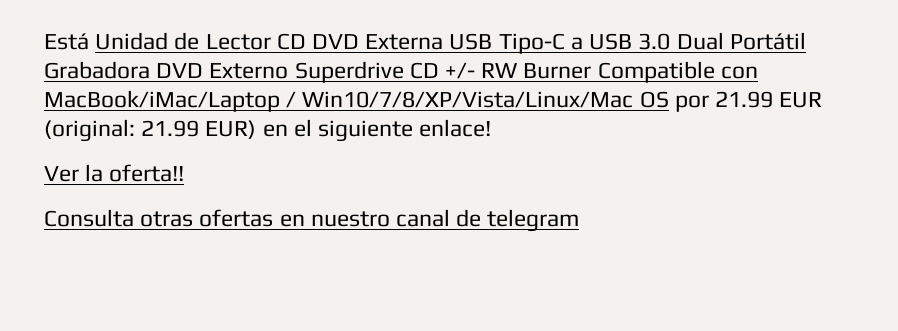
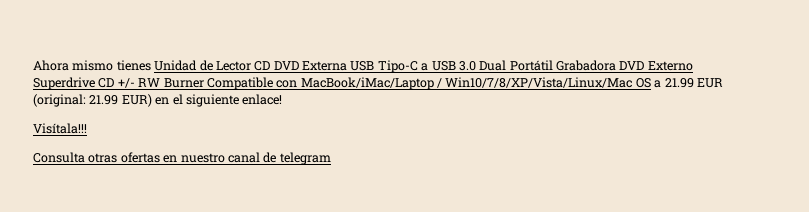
[44,33,89,50] Está -> [33,60,151,71] Ahora mismo tienes
[674,95,709,112] por -> [654,80,662,88] a
[44,164,185,182] Ver la oferta!! -> [33,123,87,134] Visítala!!!

